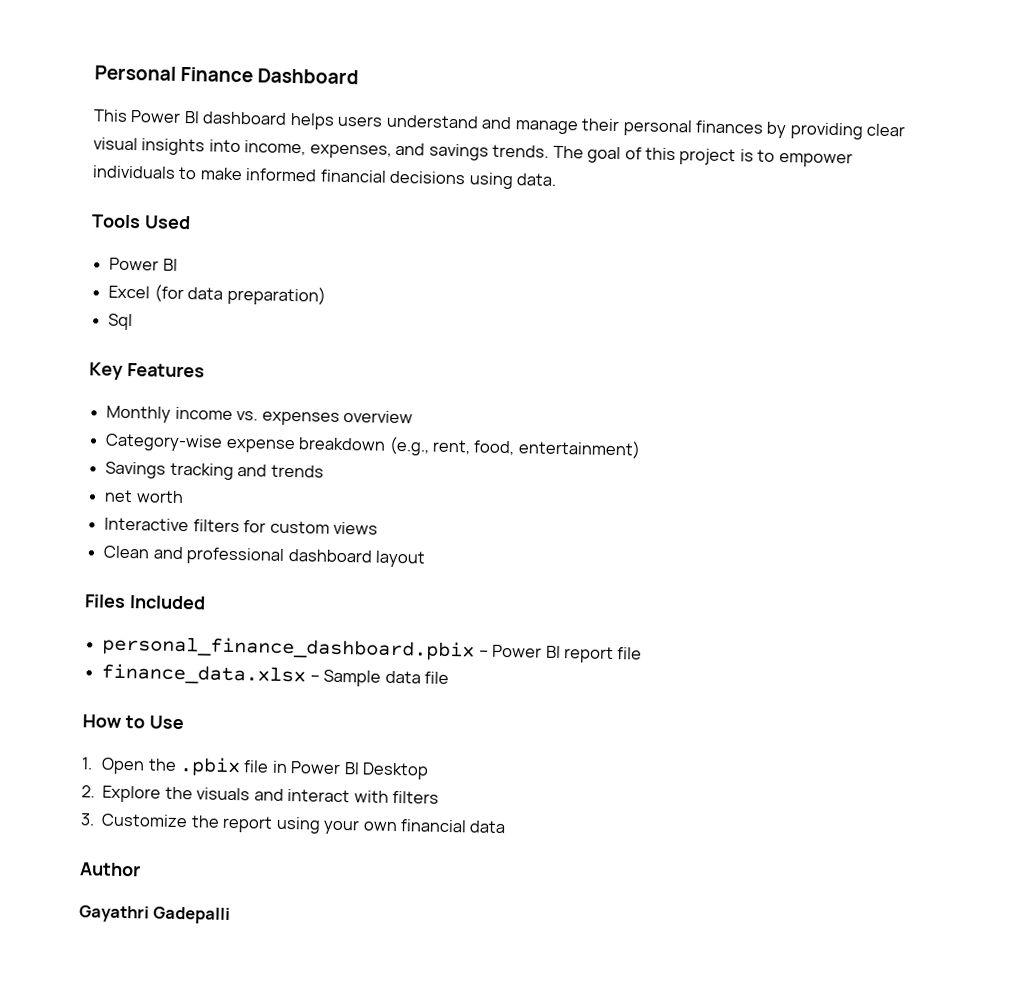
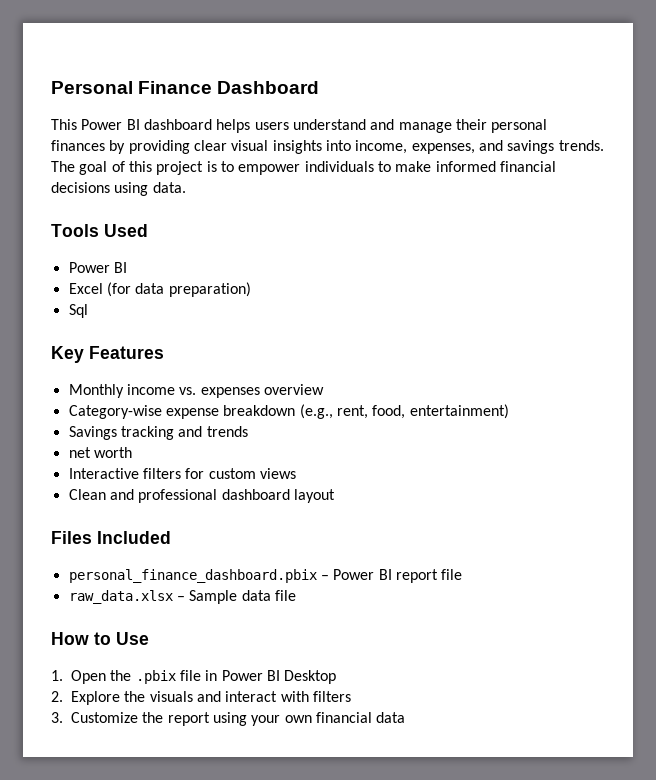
[101,663,307,686] finance_data.xlsx -> [68,590,173,604] raw_data.xlsx
[79,862,141,877] [79,905,232,925] // Author // Gayathri Gadepalli -> (406, 717) none

